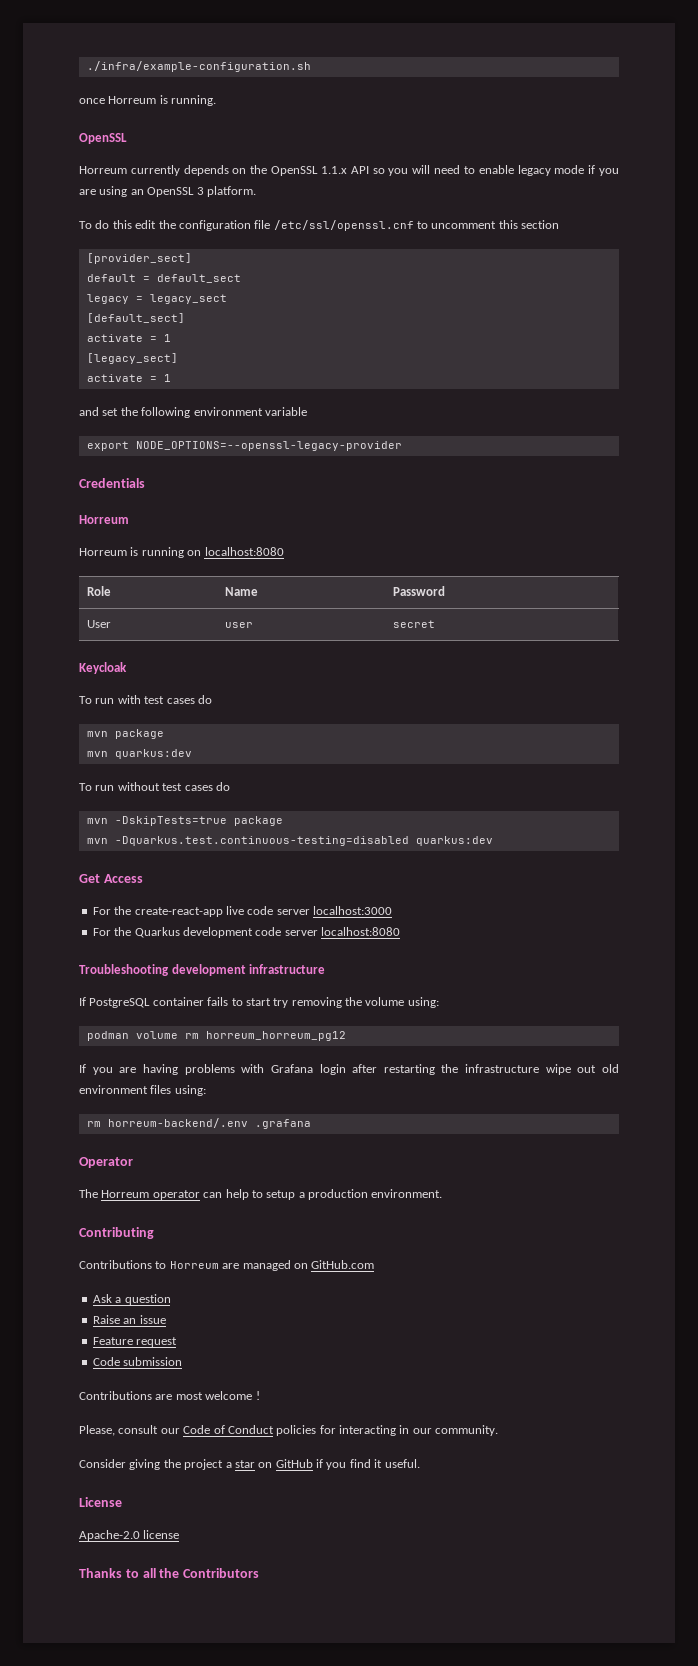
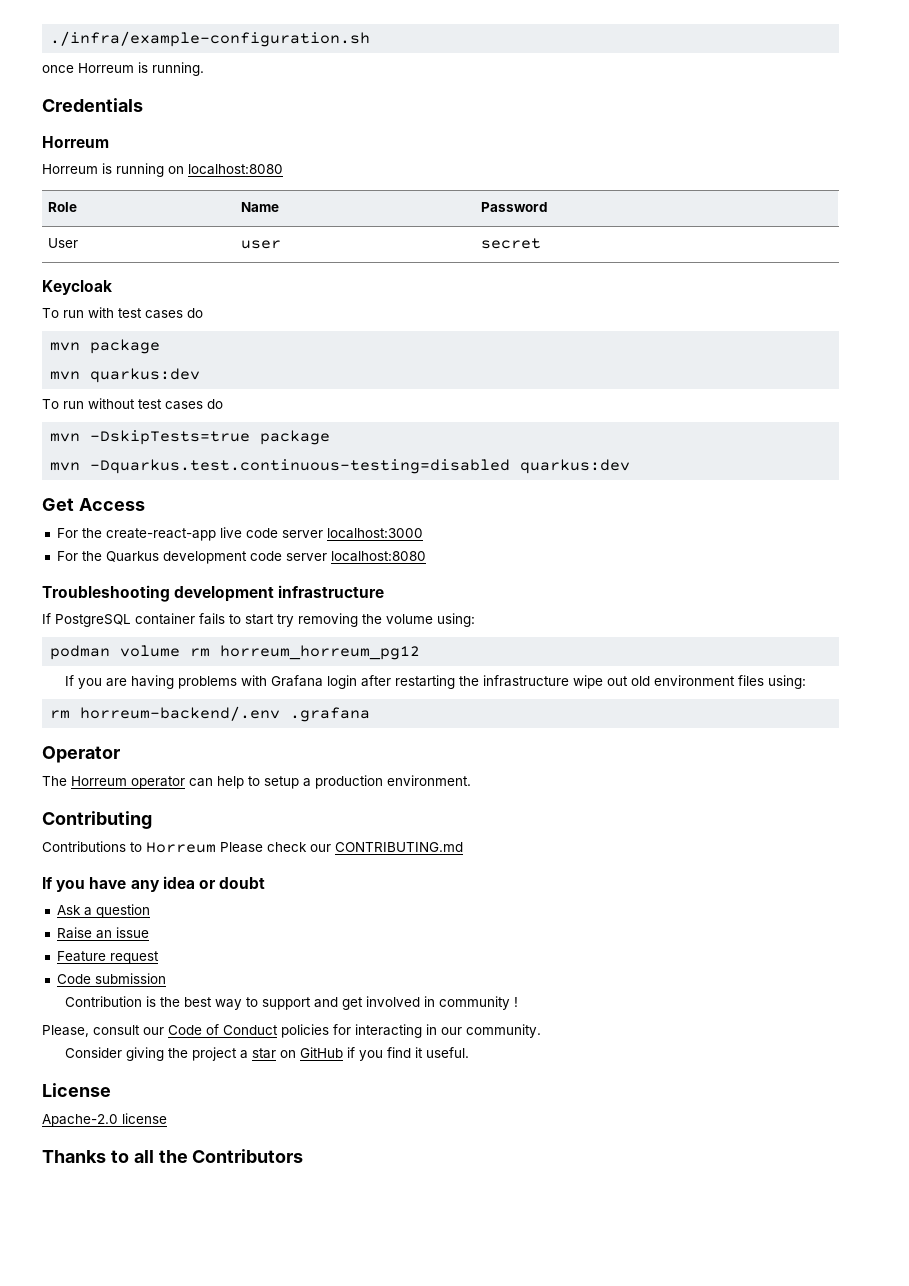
[79,133,127,144] [79,165,619,176] [79,186,256,197] [79,220,560,231] [86,253,192,264] [86,274,241,283] [86,294,227,304] [86,313,185,323] [86,334,171,342] [86,353,178,364] [86,374,171,382] [79,407,307,418] [86,441,402,451] // OpenSSL // Horreum currently depends on the OpenSSL 1.1.x API so you will need to enable legacy mode if you are using an OpenSSL 3 platform. // To do this edit the configuration file /etc/ssl/openssl.cnf to uncomment this section // [provider_sect] // default = default_sect // legacy = legacy_sect // [default_sect] // activate = 1 // [legacy_sect] // activate = 1 // and set the following environment variable // export NODE_OPTIONS=--openssl-legacy-provider -> (204, 69) none
[222,1260,375,1271] are managed on GitHub.com -> [220,842,463,853] [42,876,266,892] Please check our CONTRIBUTING.md // If you have any idea or doubt
[79,1391,253,1400] Contributions are most welcome -> [64,996,510,1010] Contribution is the best way to support and get involved in community

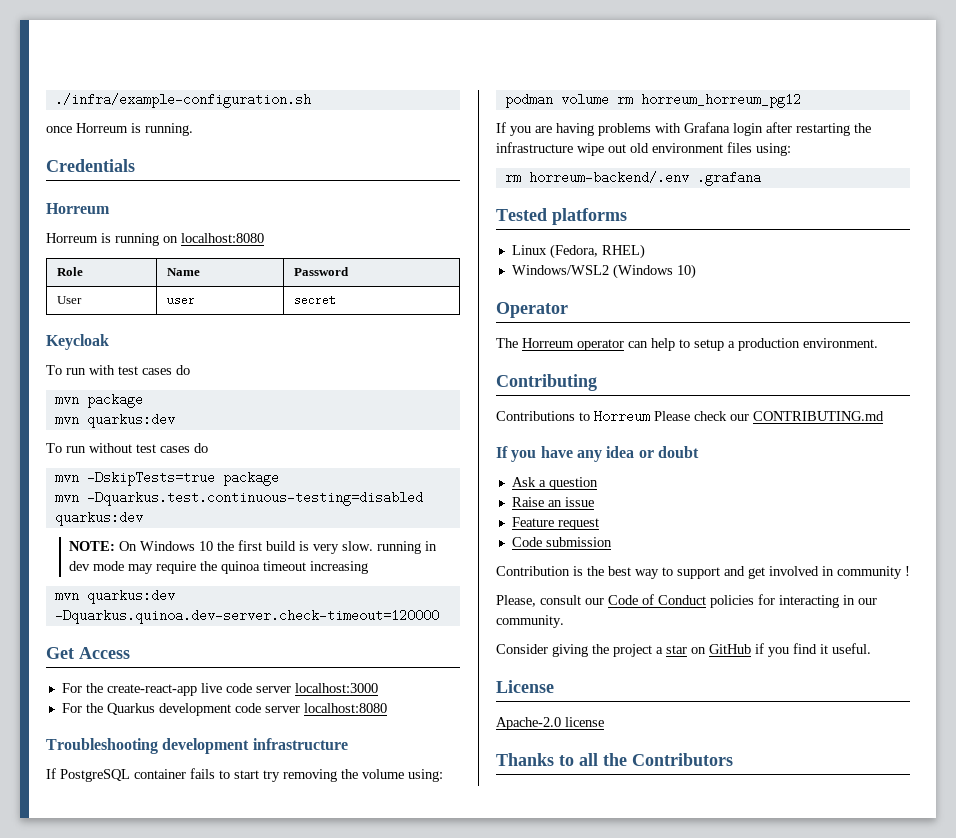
(631, 466) none -> [69,540,438,554] [69,561,369,574] [54,589,175,604] [54,609,439,624] // NOTE: On Windows 10 the first build is very slow. running in dev mode may require the quinoa timeout increasing // mvn quarkus:dev -Dquarkus.quinoa.dev-server.check-timeout=120000
(371, 714) none -> [496,208,627,225] [511,244,645,259] [511,264,696,279] // Tested platforms // Linux (Fedora, RHEL) // Windows/WSL2 (Windows 10)

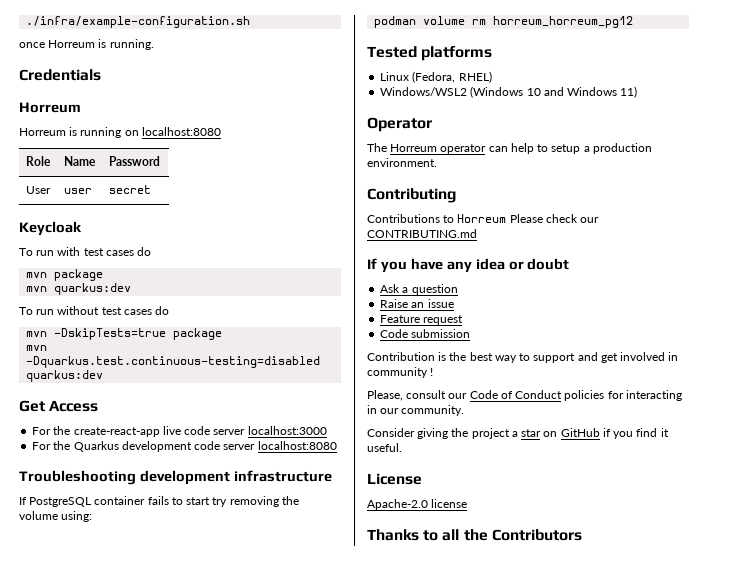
[69,540,438,554] [69,561,369,574] [54,589,175,604] [54,609,439,624] // NOTE: On Windows 10 the first build is very slow. running in dev mode may require the quinoa timeout increasing // mvn quarkus:dev -Dquarkus.quinoa.dev-server.check-timeout=120000 -> (104, 376) none
[496,122,871,136] [496,142,791,156] [504,171,761,186] // If you are having problems with Grafana login after restarting the infrastructure wipe out old environment files using: // rm horreum-backend/.env .grafana -> (634, 22) none
[676,264,696,279] 10) -> [526,86,638,98] 10 and Windows 11)

